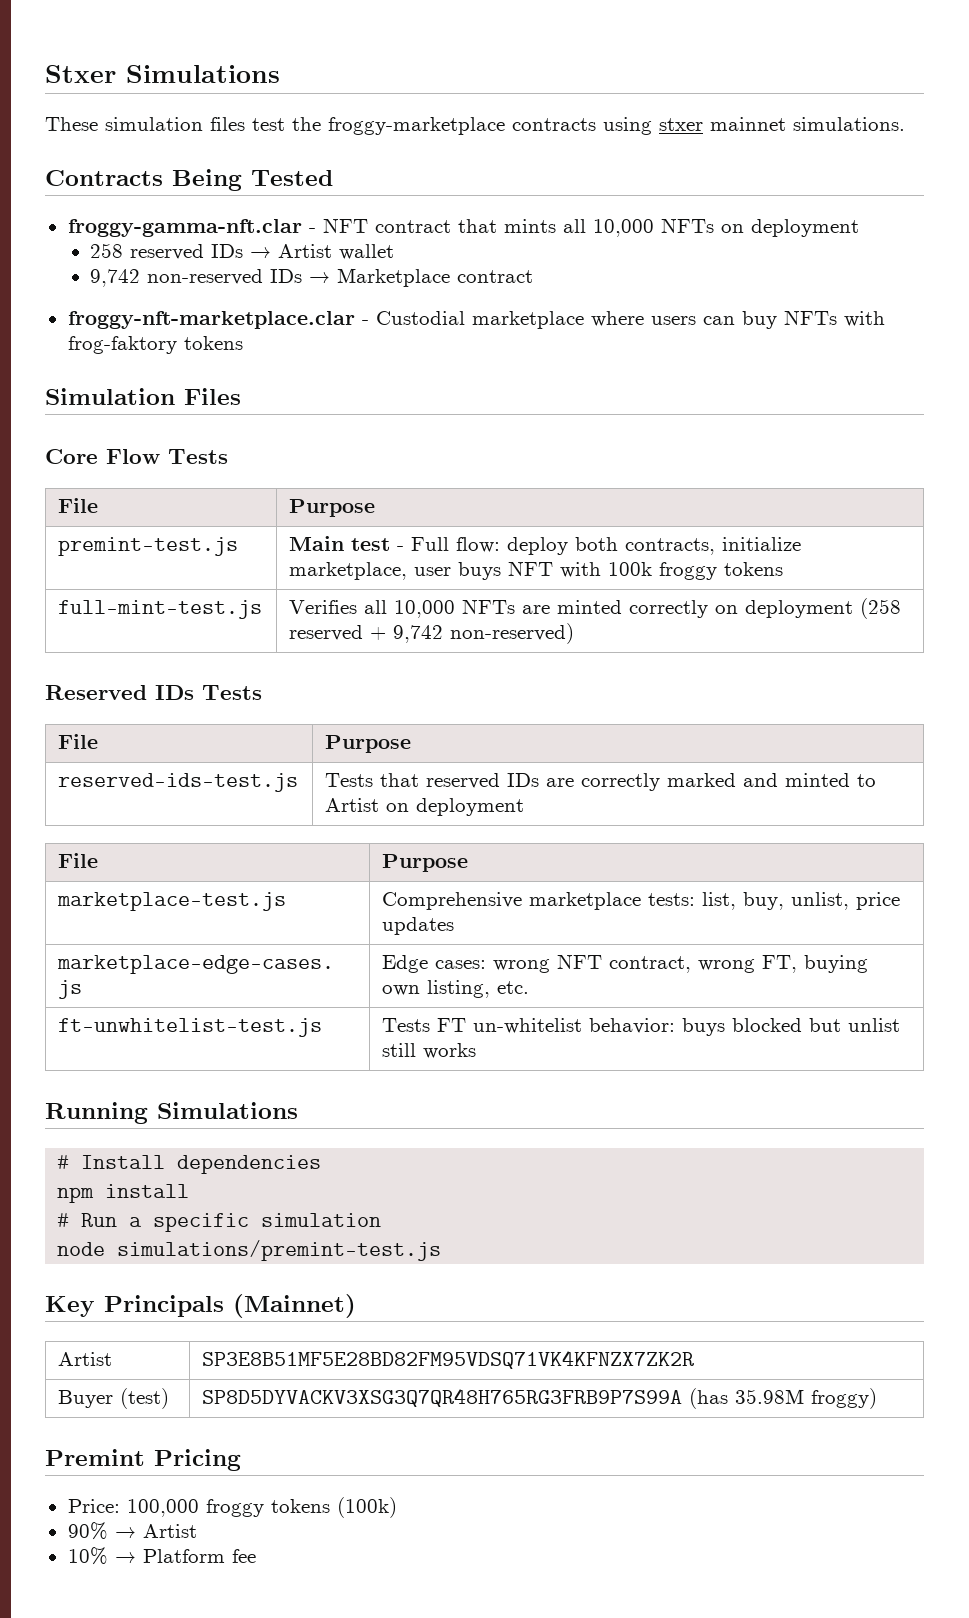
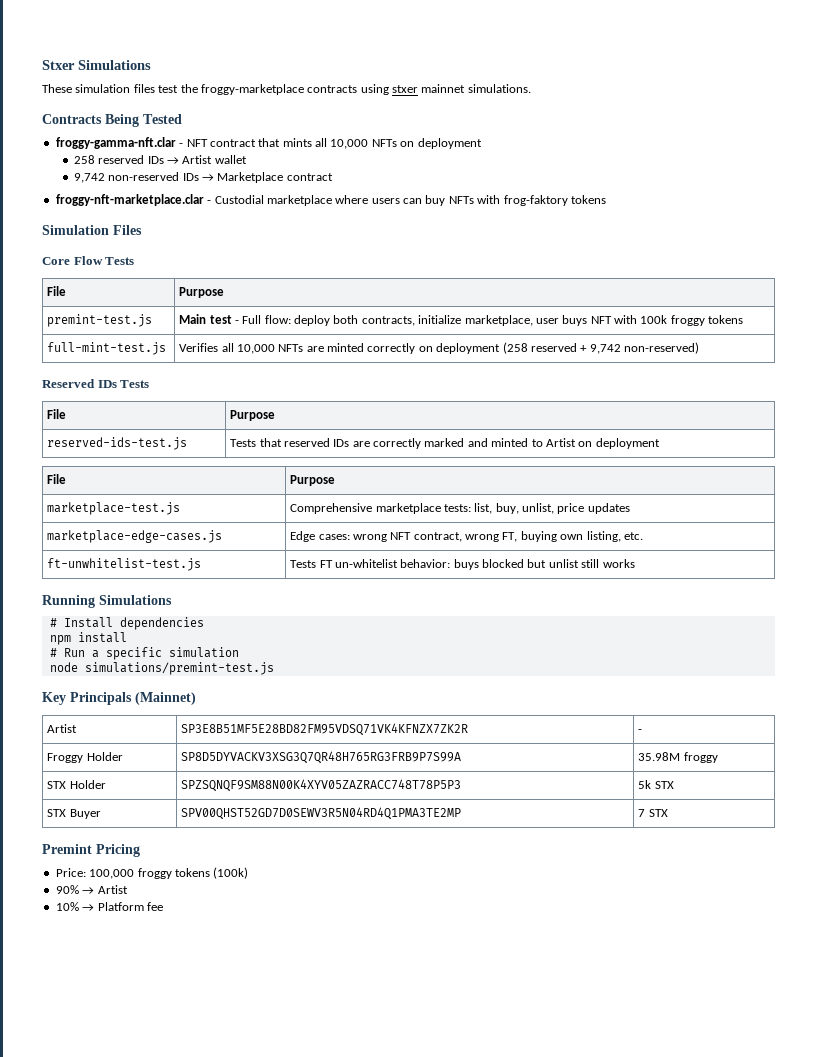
[58,1388,170,1409] [202,1388,878,1409] // Buyer (test) | SP8D5DYVACKV3XSG3Q7QR48H765RG3FRB9P7S99A (has 35.98M froggy) -> [638,729,643,733] [47,752,123,763] [181,751,462,764] [638,752,718,763] [47,780,106,789] [181,779,462,792] [638,780,674,789] [47,809,101,819] [181,807,462,820] [638,809,668,817] | - // Froggy Holder | SP8D5DYVACKV3XSG3Q7QR48H765RG3FRB9P7S99A | 35.98M froggy // STX Holder | SPZSQNQF9SM88N00K4XYV05ZAZRACC748T78P5P3 | 5k STX // STX Buyer | SPV00QHST52GD7D0SEWV3R5N04RD4Q1PMA3TE2MP | 7 STX

